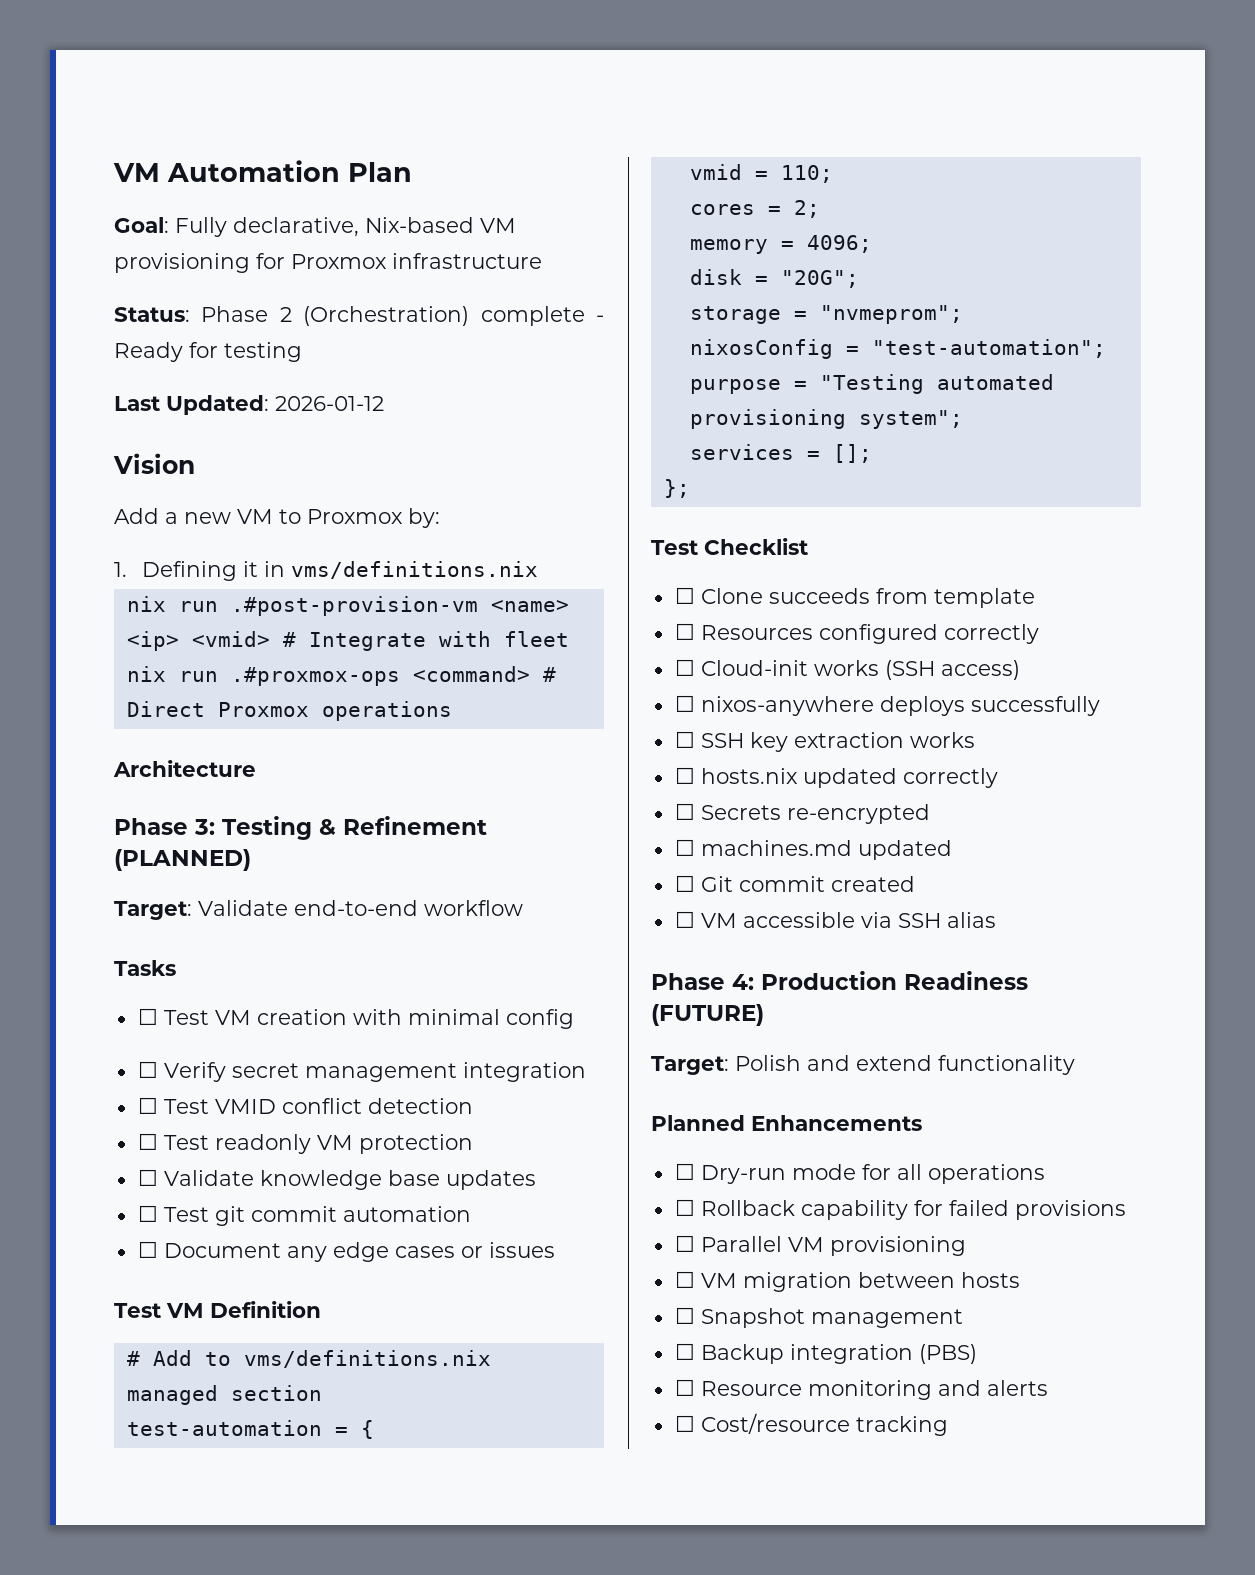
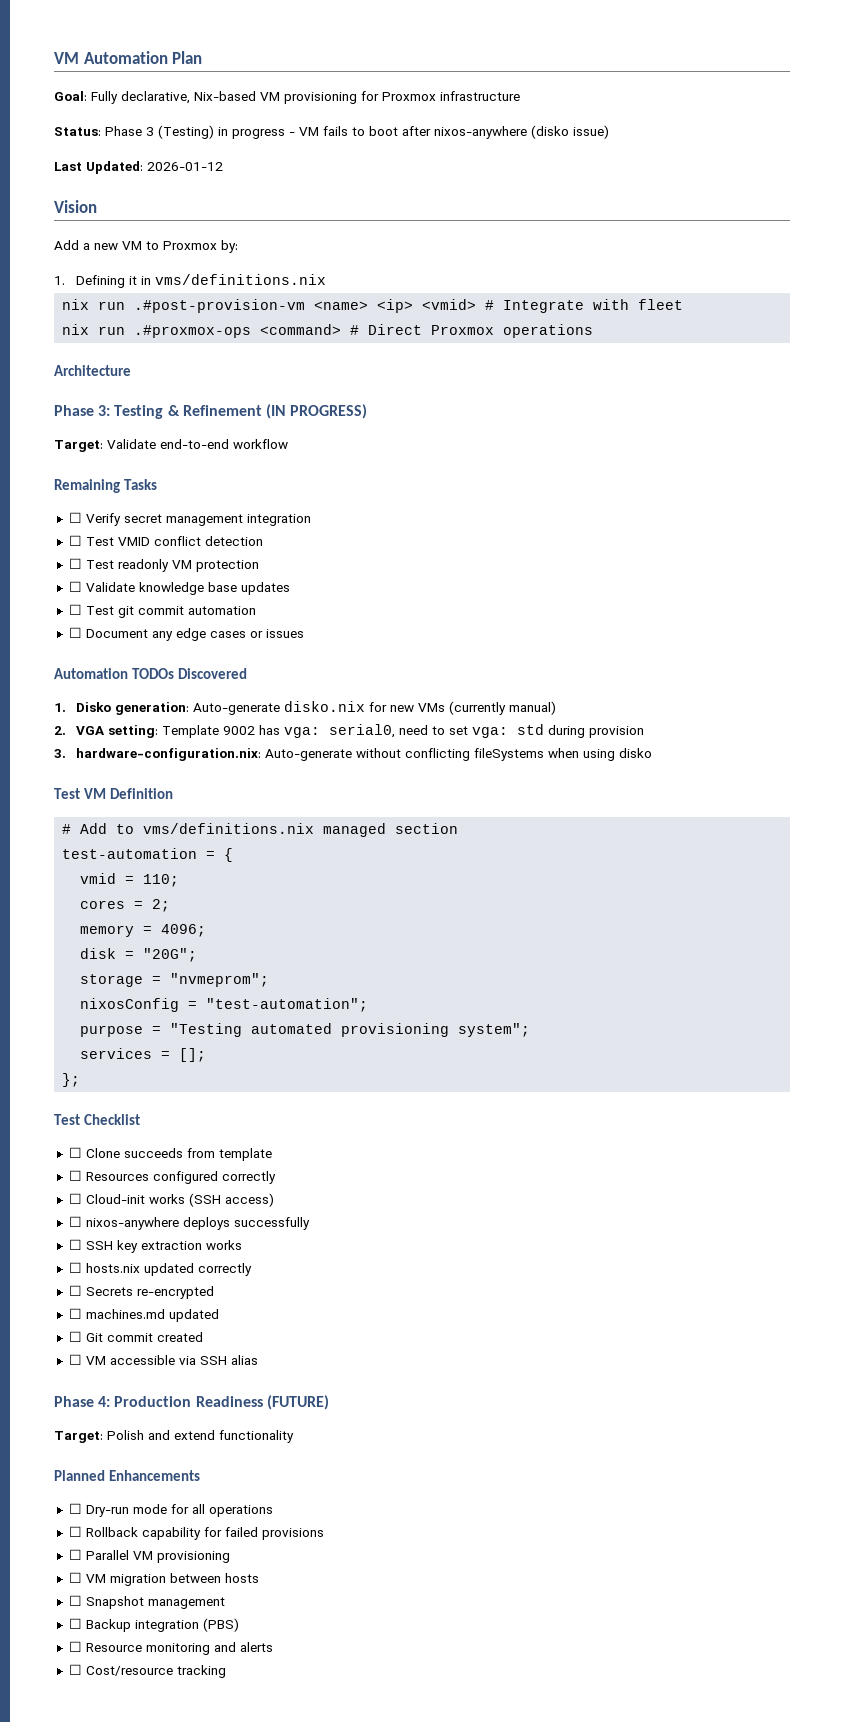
[279,306,604,326] [114,342,302,362] 2 (Orchestration) complete - Ready for testing -> [146,125,609,139] 3 (Testing) in progress - VM fails to boot after nixos-anywhere (disko issue)
[114,849,251,871] (PLANNED) -> [265,404,368,419] (IN PROGRESS)
(523, 908) none -> [54,479,120,493] Remaining
[137,1008,574,1029] // ☐ Test VM creation with minimal config -> (157, 484) none
(555, 1250) none -> [54,668,247,679] [54,701,556,715] [54,724,644,738] [54,748,652,761] // Automation TODOs Discovered // 1. Disko generation: Auto-generate disko.nix for new VMs (currently manual) // 2. VGA setting: Template 9002 has vga: serial0, need to set vga: std during provision // 3. hardware-configuration.nix: Auto-generate without conflicting fileSystems when using disko

